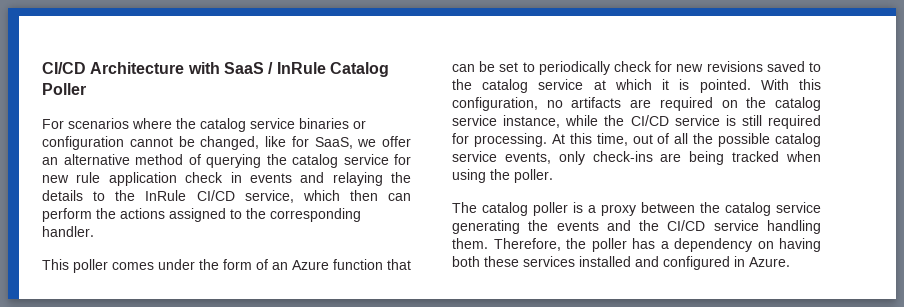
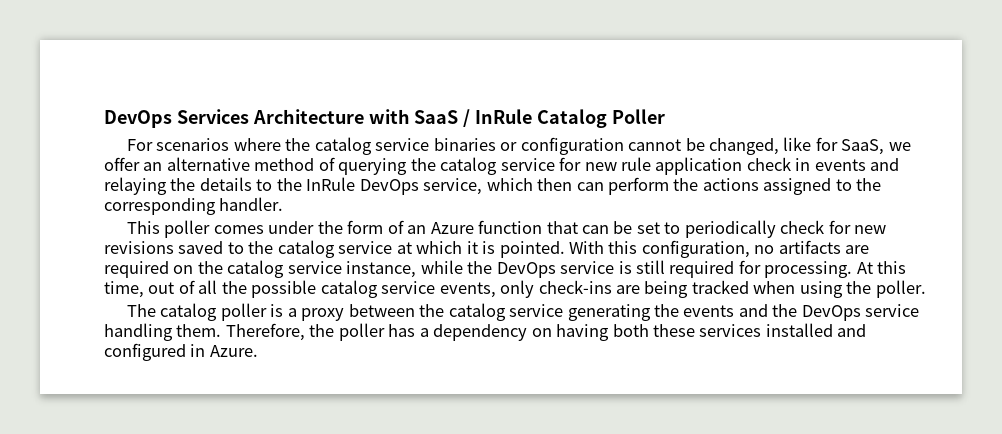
[42,62,86,74] CI/CD -> [104,109,249,128] DevOps Services
[196,190,235,201] CI/CD -> [359,179,419,195] DevOps
[630,115,669,126] CI/CD -> [496,262,556,278] DevOps
[667,220,706,231] CI/CD -> [801,305,861,321] DevOps

